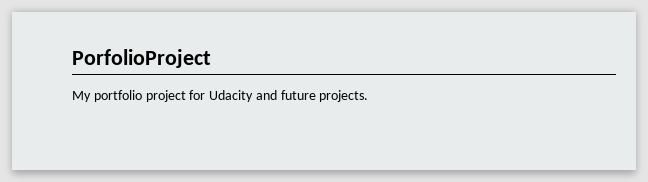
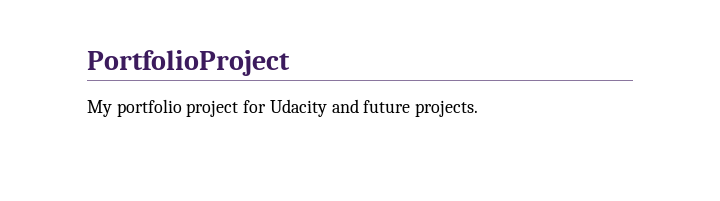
[72,49,211,68] PorfolioProject -> [87,50,290,76] PortfolioProject

